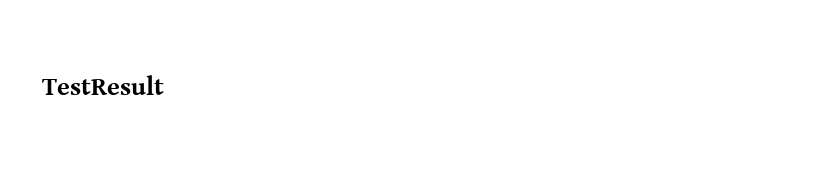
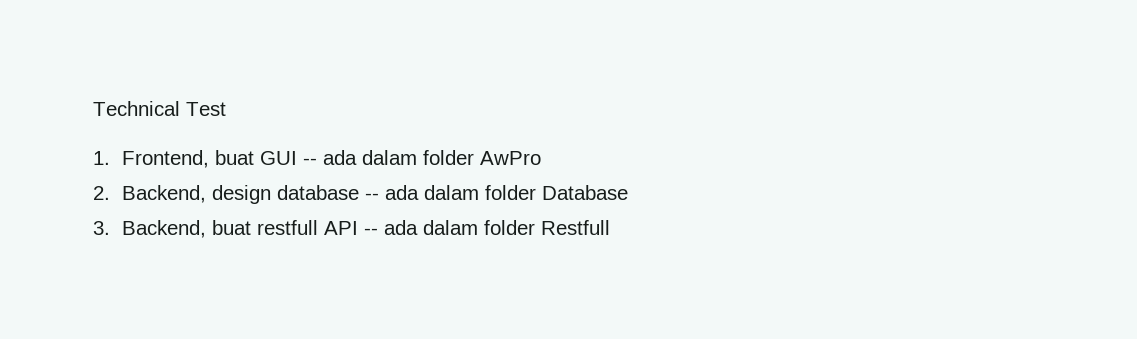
[42,75,164,95] TestResult -> [93,101,226,116] [93,150,541,168] [93,185,628,204] [93,220,610,238] Technical Test // 1. Frontend, buat GUI -- ada dalam folder AwPro // 2. Backend, design database -- ada dalam folder Database // 3. Backend, buat restfull API -- ada dalam folder Restfull

